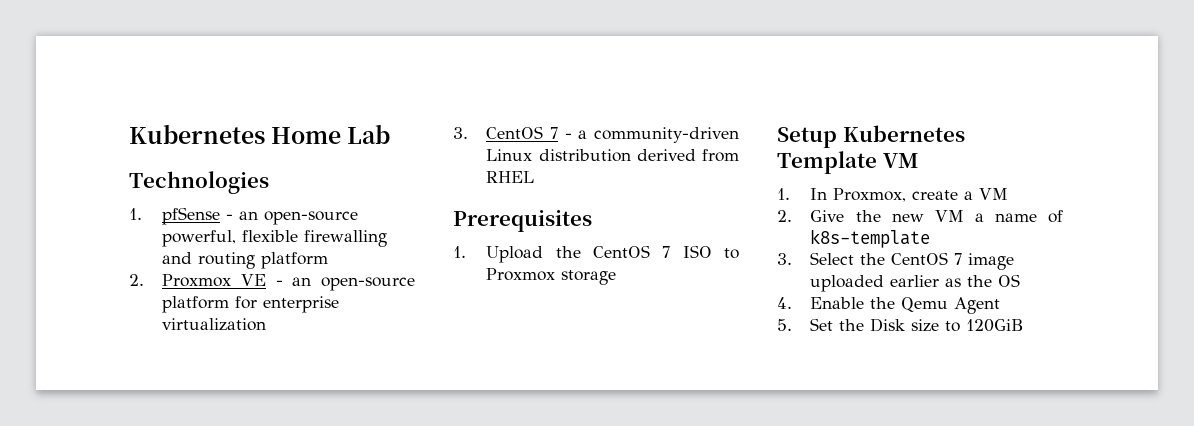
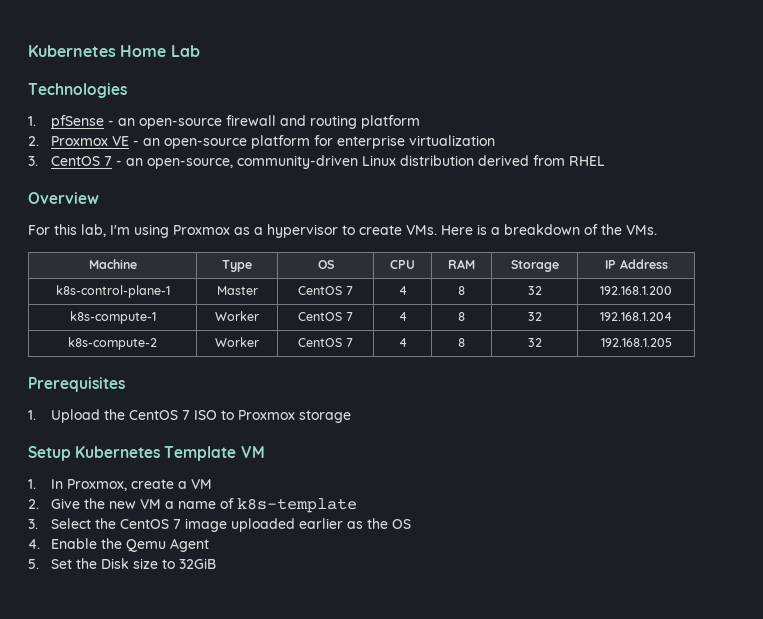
[162,230,388,247] powerful, flexible firewalling -> [225,115,276,126] firewall
[578,130,588,139] a -> [125,158,233,169] an open-source,
(535, 177) none -> [28,192,99,204] [28,224,657,238] [88,259,137,269] [222,260,252,272] [317,260,334,269] [390,260,415,269] [448,259,475,269] [510,260,559,272] [604,259,668,269] [55,285,170,298] [216,286,258,295] [298,286,353,295] [398,286,407,295] [458,286,465,295] [527,286,542,295] [600,286,672,295] [69,311,156,324] [215,311,259,321] [298,312,353,321] [398,312,407,321] [458,312,465,321] [527,312,542,321] [600,312,672,321] [68,337,157,350] [215,337,259,347] [298,338,353,347] [398,338,407,347] [458,338,465,347] [527,338,542,347] [600,338,672,347] // Overview // For this lab, I'm using Proxmox as a hypervisor to create VMs. Here is a breakdown of the VMs. // Machine | Type | OS | CPU | RAM | Storage | IP Address // k8s-control-plane-1 | Master | CentOS 7 | 4 | 8 | 32 | 192.168.1.200 // k8s-compute-1 | Worker | CentOS 7 | 4 | 8 | 32 | 192.168.1.204 // k8s-compute-2 | Worker | CentOS 7 | 4 | 8 | 32 | 192.168.1.205
[966,319,1025,332] 120GiB -> [178,558,216,569] 32GiB

